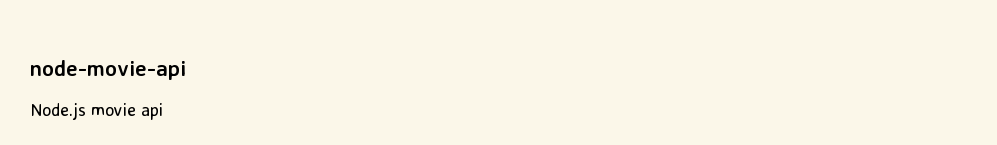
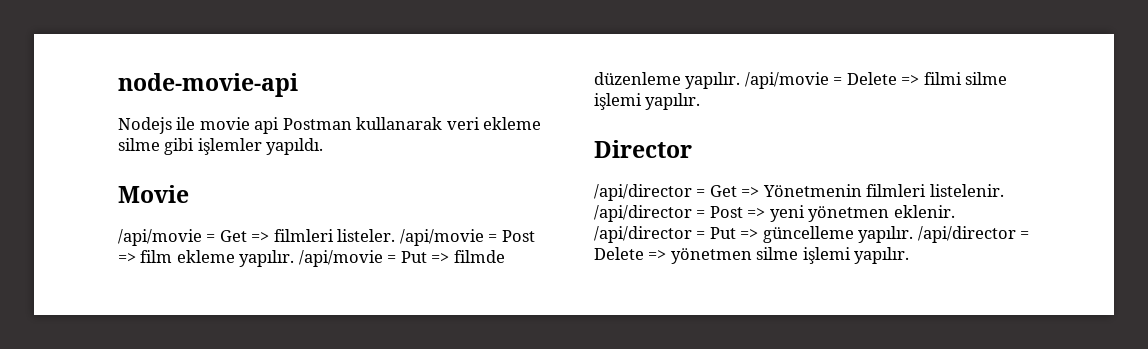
[30,102,163,120] Node.js movie api -> [118,117,542,134] [118,138,324,155] [118,185,189,203] [118,229,535,246] [118,250,505,267] [594,72,1008,89] [594,93,701,110] [594,140,692,158] [594,184,1004,201] [594,205,955,222] [594,226,1030,243] [594,247,910,264] Nodejs ile movie api Postman kullanarak veri ekleme silme gibi işlemler yapıldı. // Movie // /api/movie = Get => filmleri listeler. /api/movie = Post => film ekleme yapılır. /api/movie = Put => filmde düzenleme yapılır. /api/movie = Delete => filmi silme işlemi yapılır. // Director // /api/director = Get => Yönetmenin filmleri listelenir. /api/director = Post => yeni yönetmen eklenir. /api/director = Put => güncelleme yapılır. /api/director = Delete => yönetmen silme işlemi yapılır.

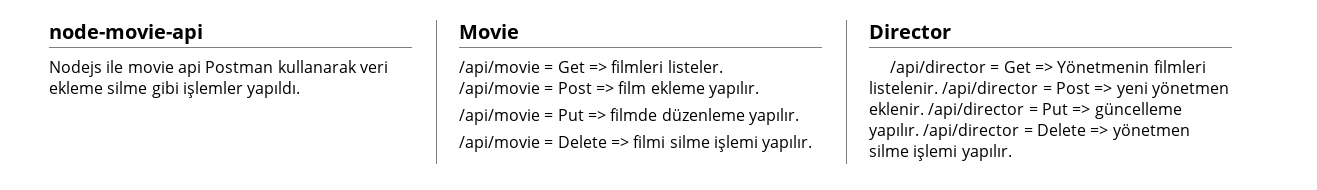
(396, 235) none -> (723, 66) //
(295, 258) none -> (759, 89) //
(741, 80) none -> (799, 116) //

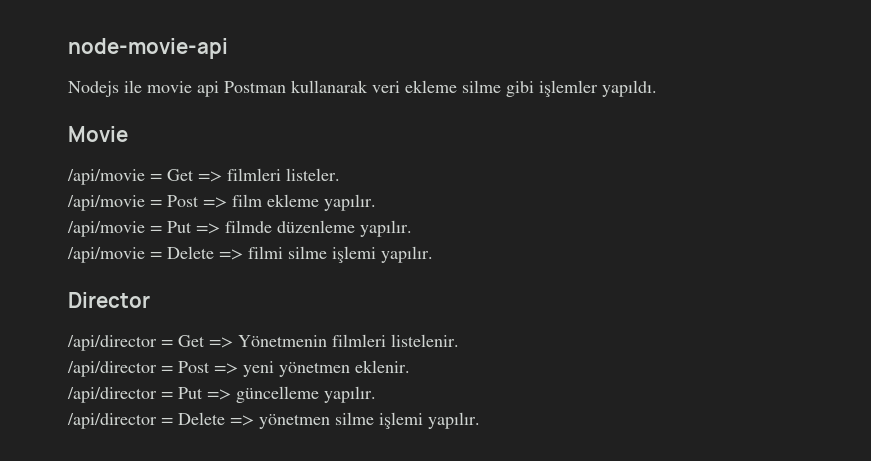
(938, 87) none -> (459, 340) //
(924, 108) none -> (410, 366) //
(919, 131) none -> (376, 394) //

